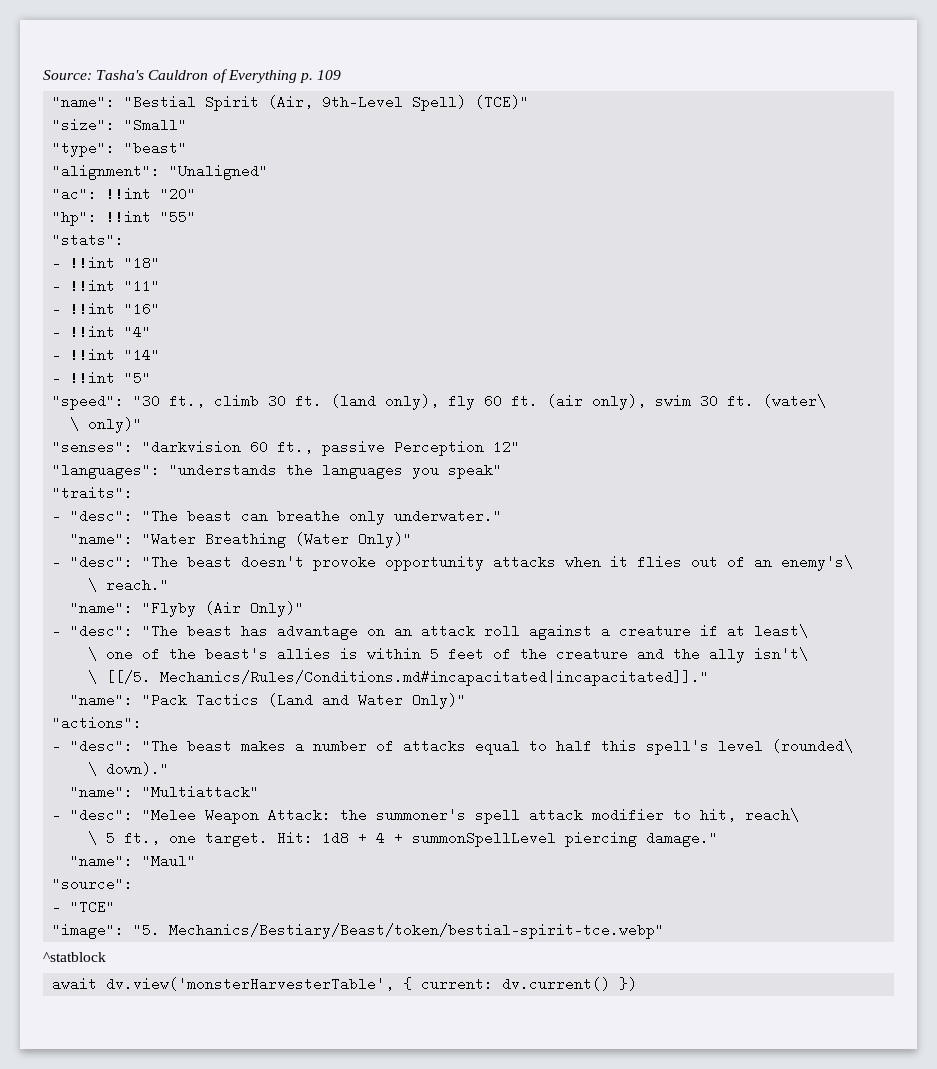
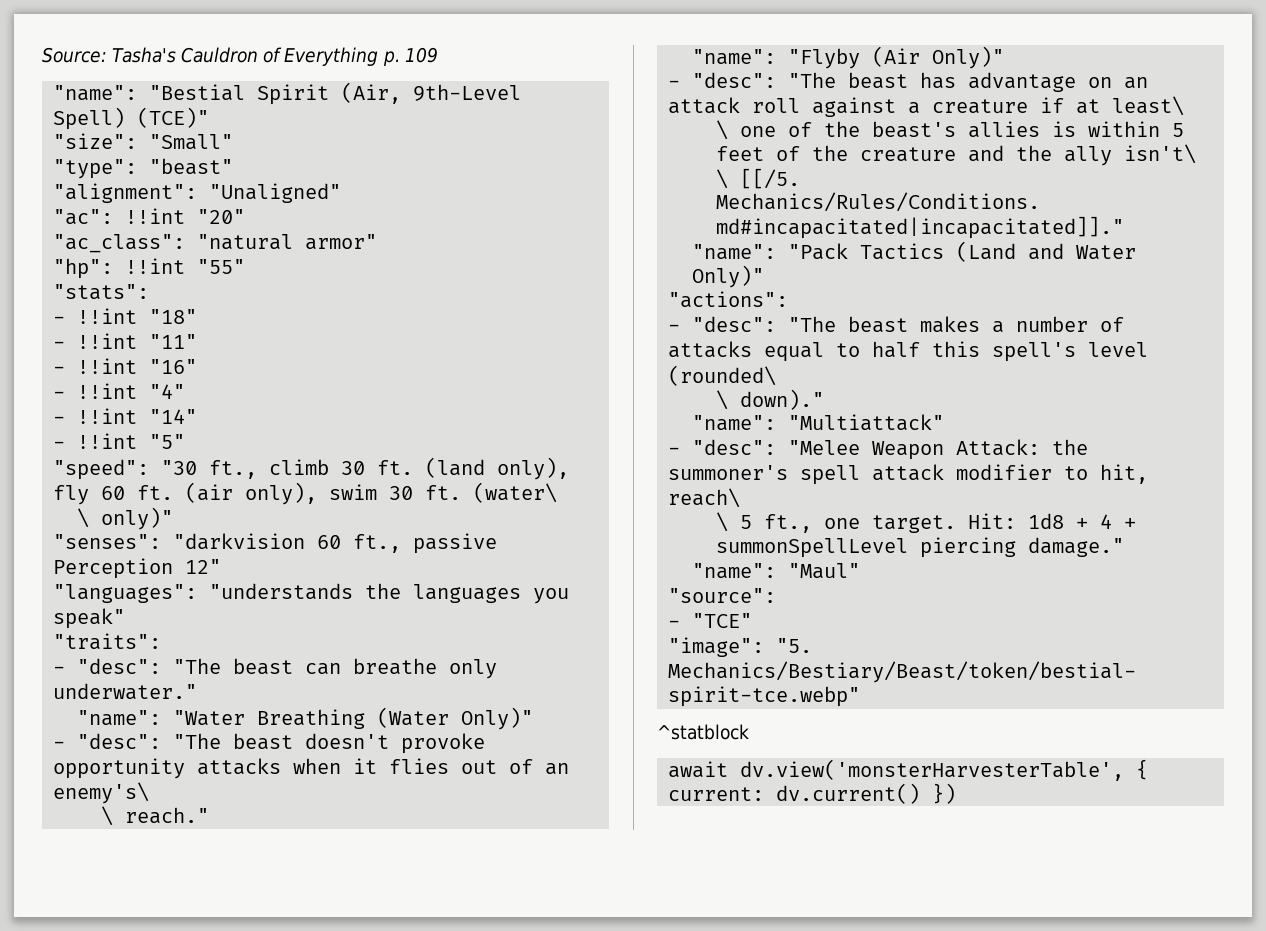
(197, 194) none -> [53,234,378,253] // "ac_class": "natural armor"

